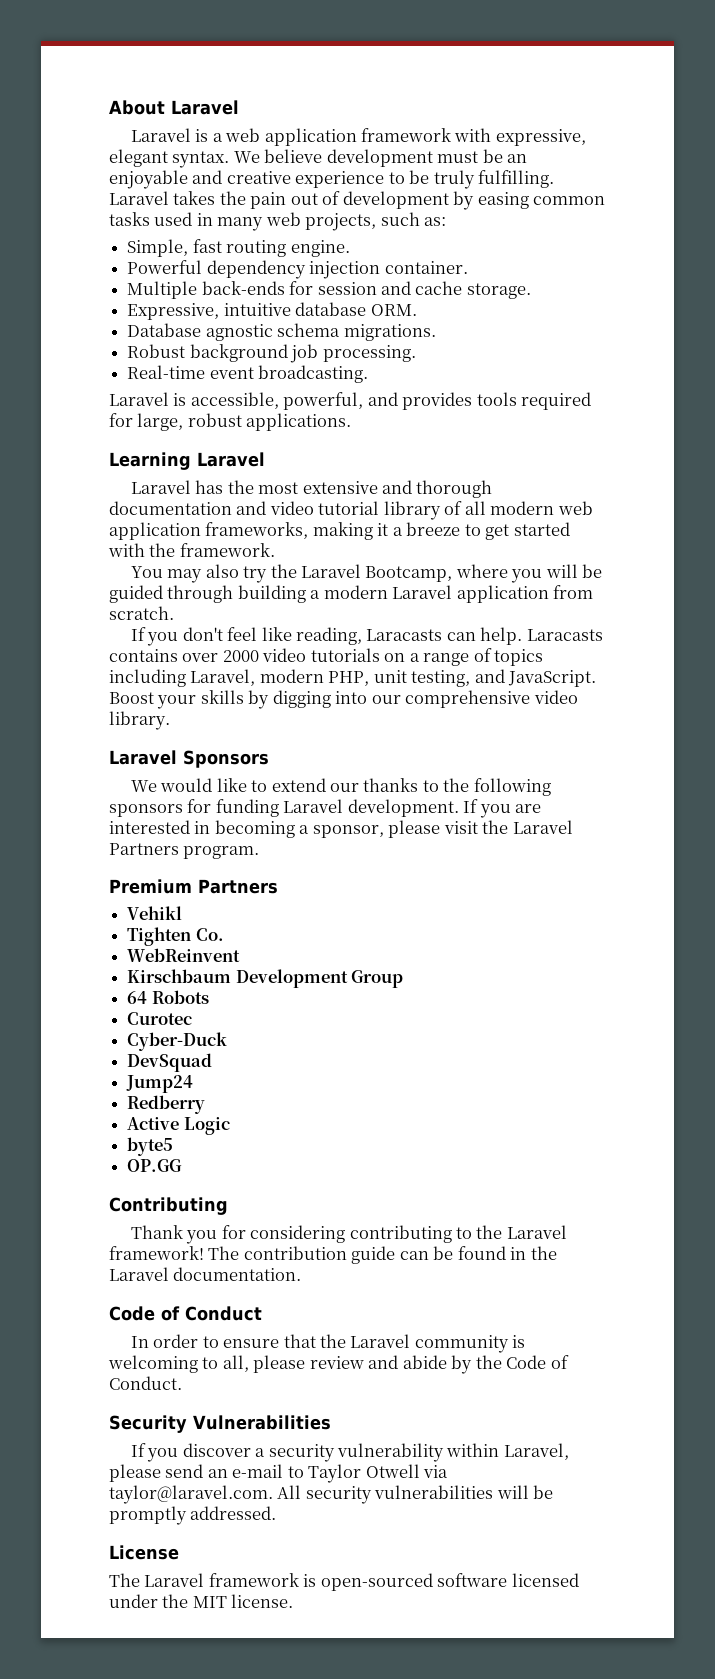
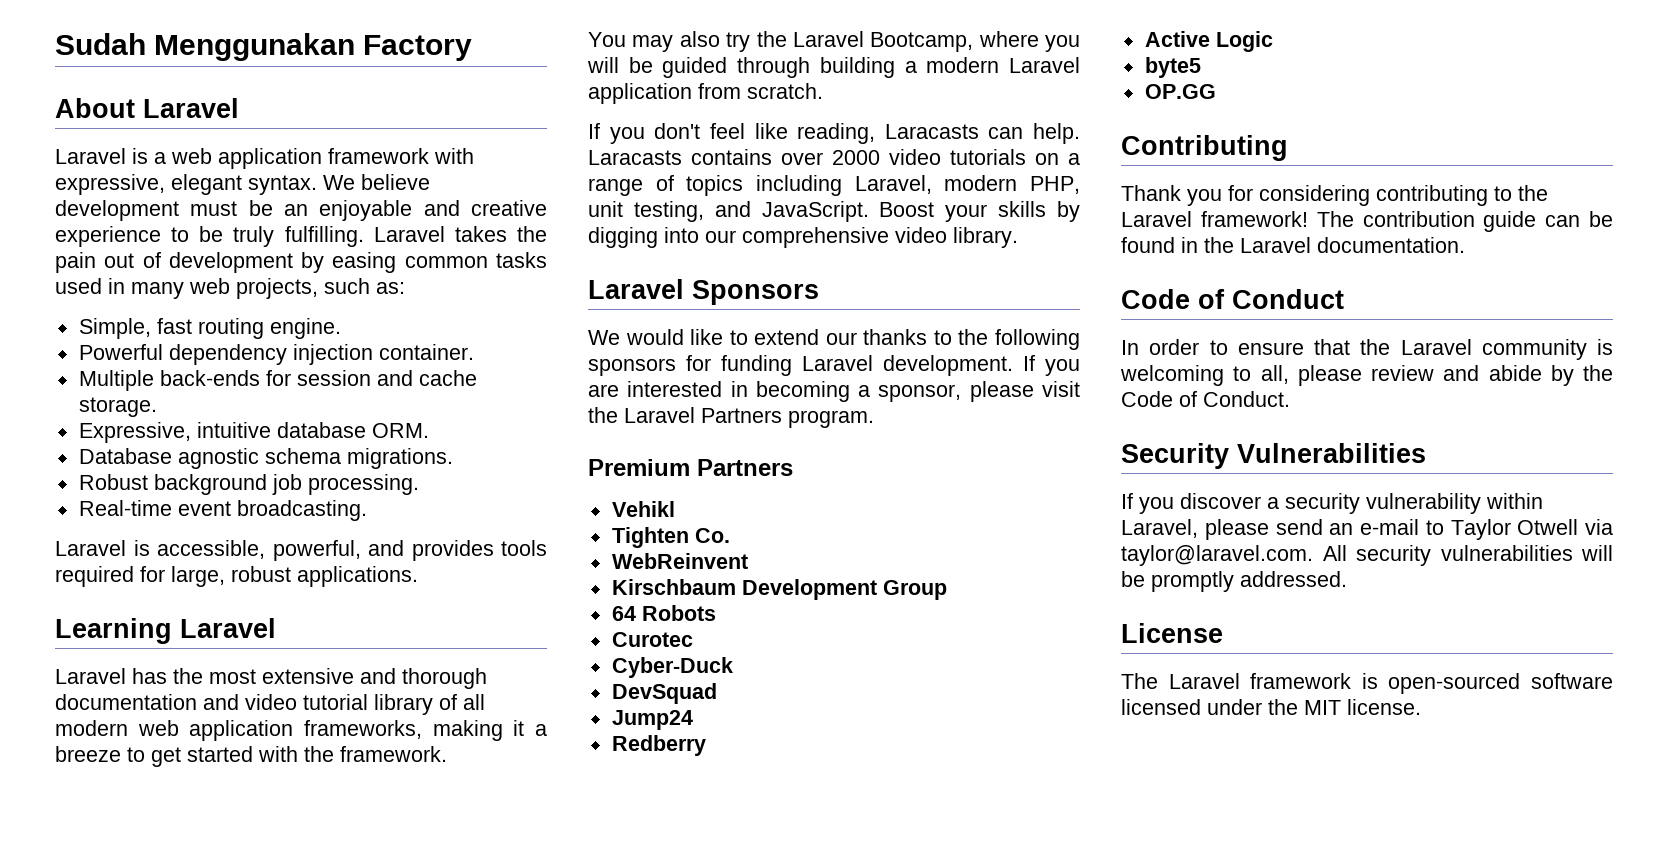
(109, 107) none -> [55,33,473,61] Sudah Menggunakan Factory //

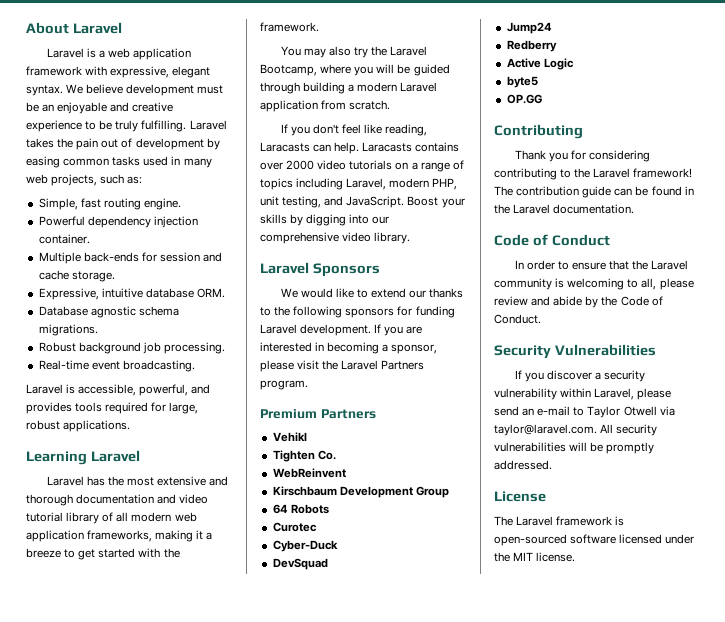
[55,33,473,61] Sudah Menggunakan Factory // -> (26, 28) none

